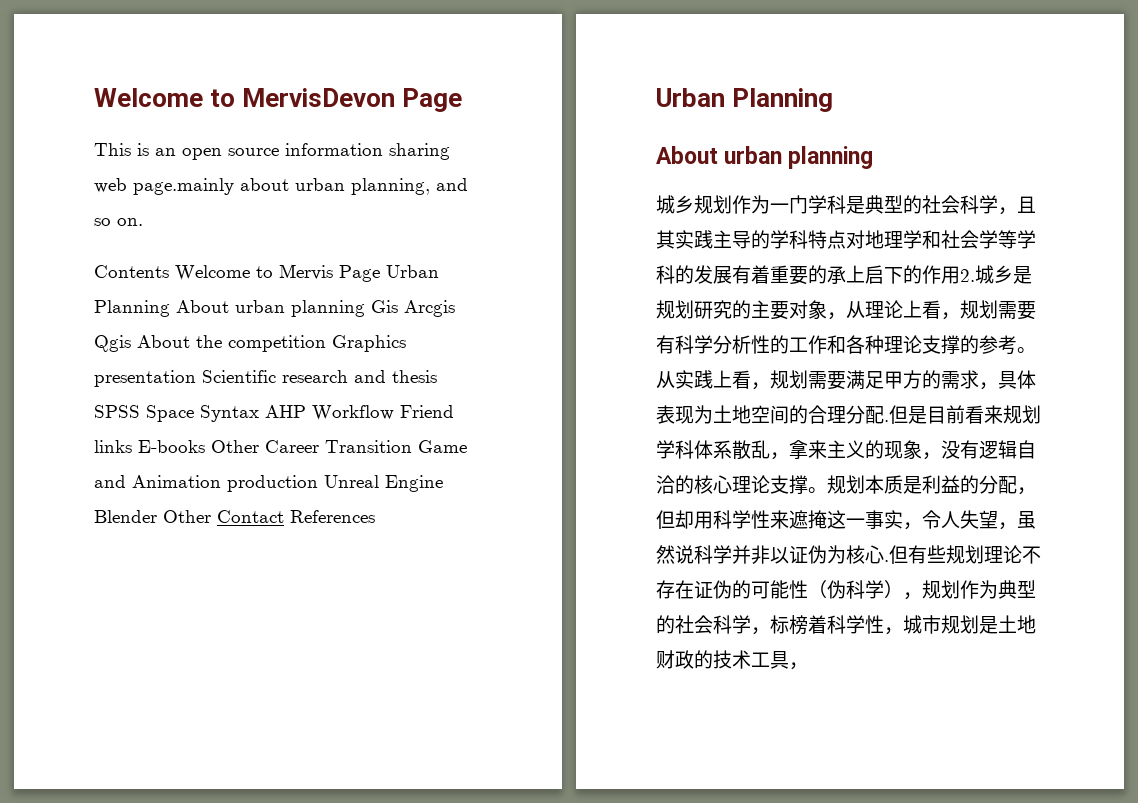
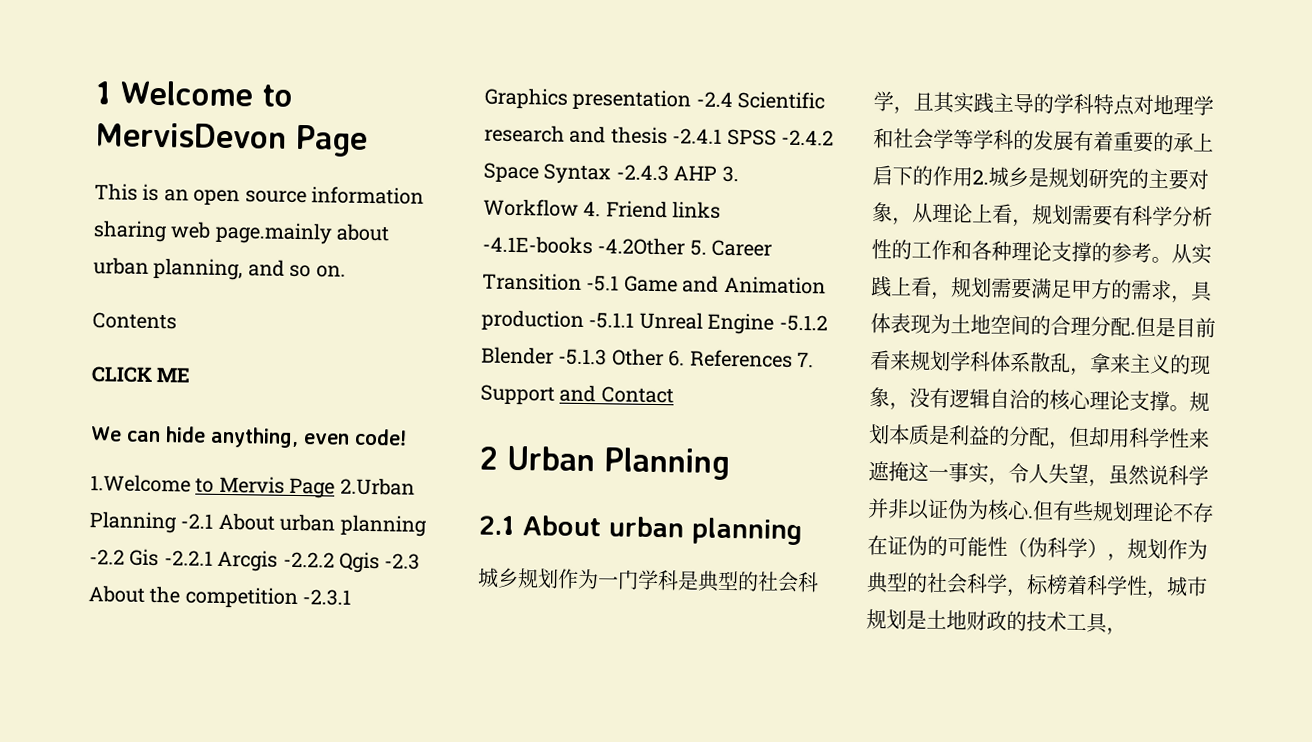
(94, 97) none -> [95,81,111,105] 1
[175,264,439,282] [94,300,455,317] [94,335,131,352] Welcome to Mervis Page Urban Planning About urban planning Gis Arcgis Qgis -> [91,366,192,383] [90,426,407,449] [90,474,415,499] [89,511,427,537] [89,548,421,574] // CLICK ME // We can hide anything, even code! // 1.Welcome to Mervis Page 2.Urban Planning -2.1 About urban planning -2.2 Gis -2.2.1 Arcgis -2.2.2 Qgis -2.3
(326, 343) none -> [302,589,352,606] -2.3.1
(196, 378) none -> [695,91,733,108] -2.4
[94,405,454,422] [94,440,259,453] SPSS Space Syntax AHP Workflow Friend links E-books Other -> [672,128,834,146] [483,162,739,185] [483,198,722,219] [482,235,707,256] -2.4.1 SPSS -2.4.2 Space Syntax -2.4.3 AHP 3. Workflow 4. Friend links -4.1E-books -4.2Other 5.
(412, 446) none -> [586,275,620,292] -5.1
(318, 483) none -> [588,312,635,329] -5.1.1
[94,510,211,523] Blender Other -> [778,314,828,332] [481,346,814,368] [480,384,597,406] -5.1.2 Blender -5.1.3 Other 6. References 7. Support and
[290,510,375,523] References // -> [479,446,498,470] // 2
(834, 100) none -> [478,515,515,536] 2.1

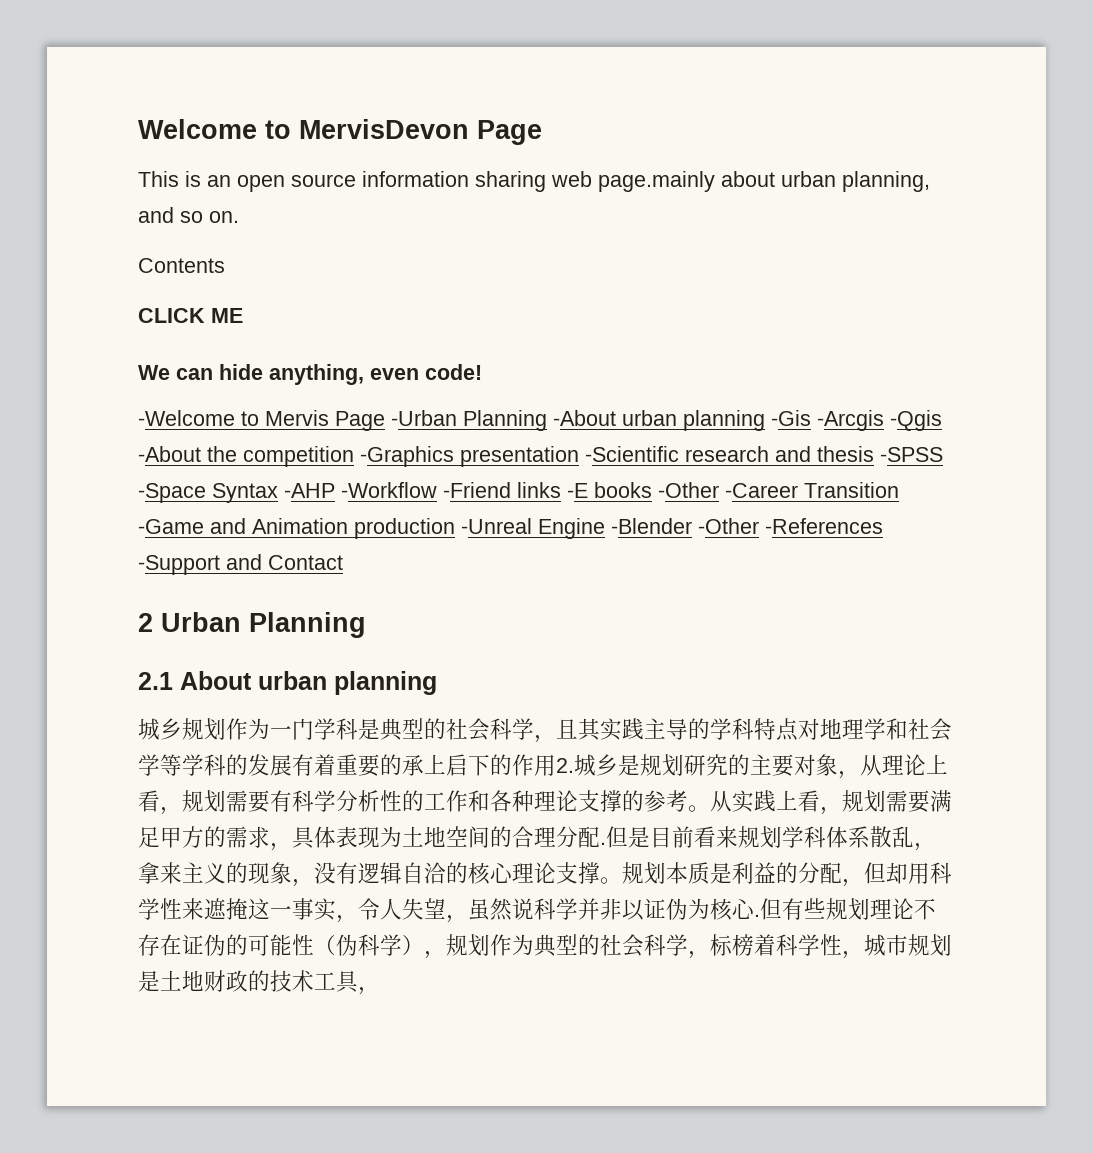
[95,81,111,105] 1 -> (138, 129) none
[90,474,191,493] 1.Welcome -> [138,410,235,426] -Welcome
[339,477,415,496] [89,511,427,537] [89,548,421,574] [88,585,352,610] [484,87,826,112] [484,124,834,146] [483,162,739,185] [483,198,722,219] [482,235,773,257] [482,272,826,295] [481,309,828,335] [481,346,814,368] [480,384,555,406] 2.Urban Planning -2.1 About urban planning -2.2 Gis -2.2.1 Arcgis -2.2.2 Qgis -2.3 About the competition -2.3.1 Graphics presentation -2.4 Scientific research and thesis -2.4.1 SPSS -2.4.2 Space Syntax -2.4.3 AHP 3. Workflow 4. Friend links -4.1E-books -4.2Other 5. Career Transition -5.1 Game and Animation production -5.1.1 Unreal Engine -5.1.2 Blender -5.1.3 Other 6. References 7. Support -> [391,410,942,431] [138,446,943,467] [138,482,899,503] [138,518,883,539] [138,555,220,575] -Urban Planning -About urban planning -Gis -Arcgis -Qgis -About the competition -Graphics presentation -Scientific research and thesis -SPSS -Space Syntax -AHP -Workflow -Friend links -E books -Other -Career Transition -Game and Animation production -Unreal Engine -Blender -Other -References -Support

